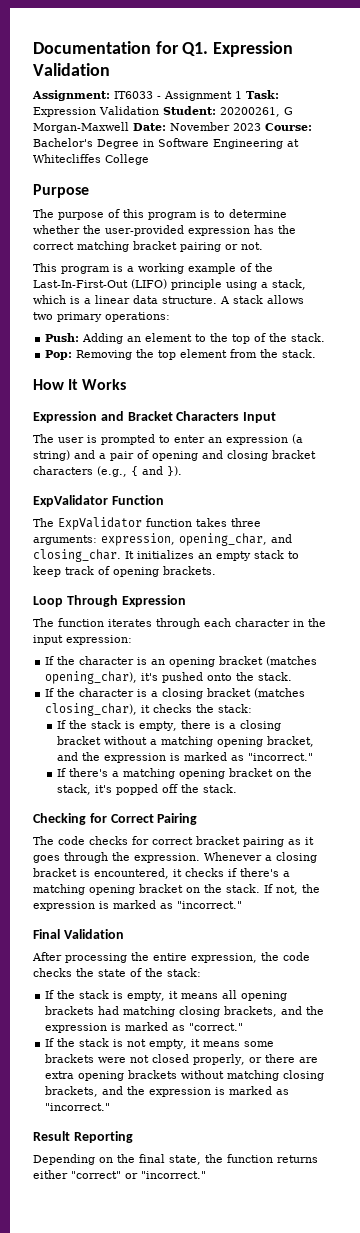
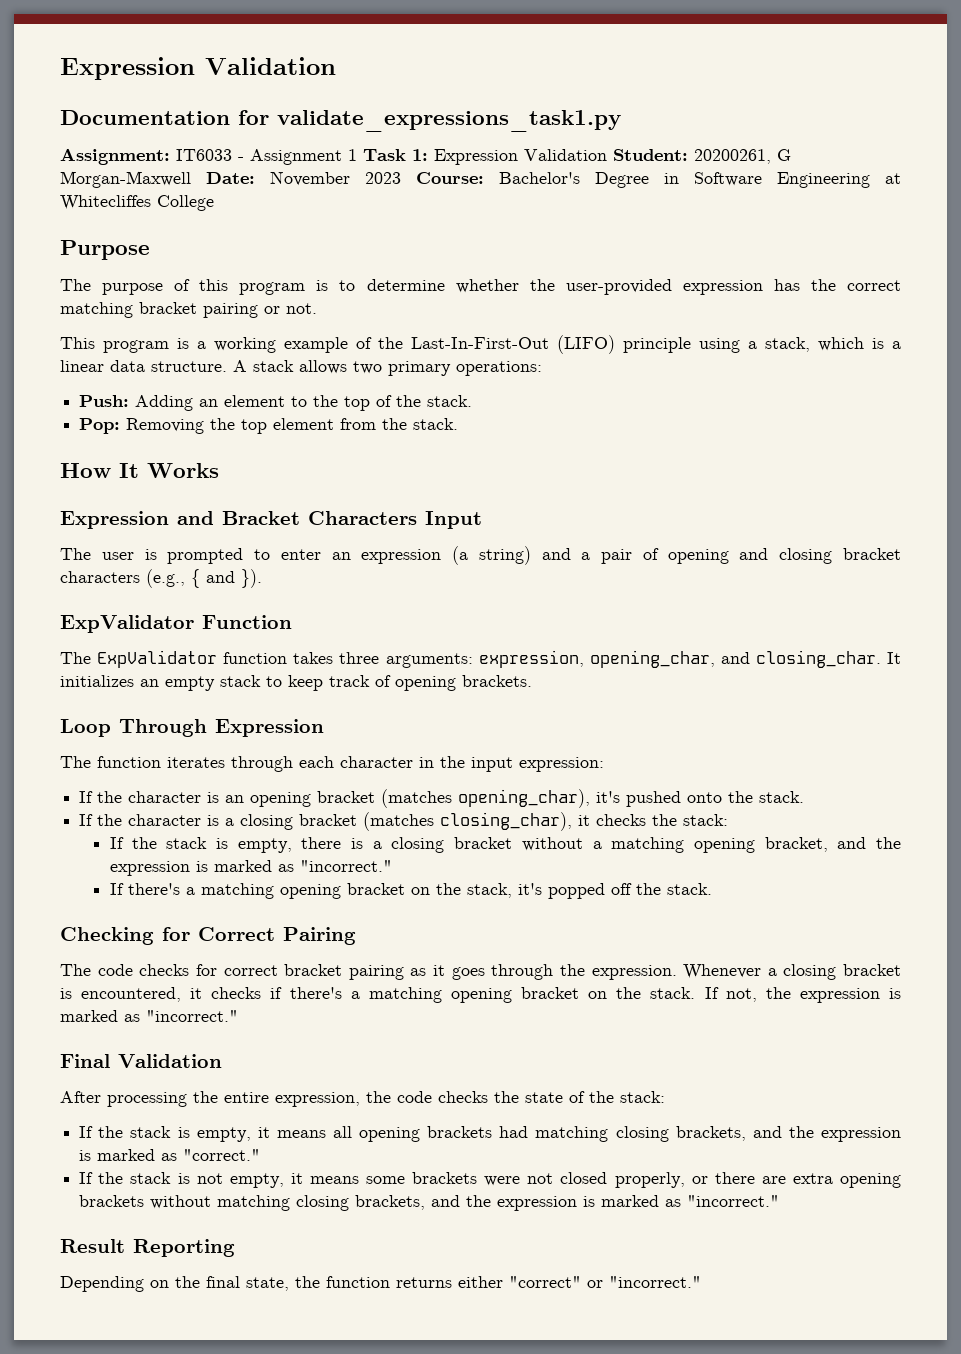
[33,41,294,57] [33,63,110,76] Documentation for Q1. Expression Validation -> [60,57,336,80] [60,110,621,132] Expression Validation // Documentation for validate_expressions_task1.py
[246,90,279,99] Task: -> [363,149,428,161] Task 1:

